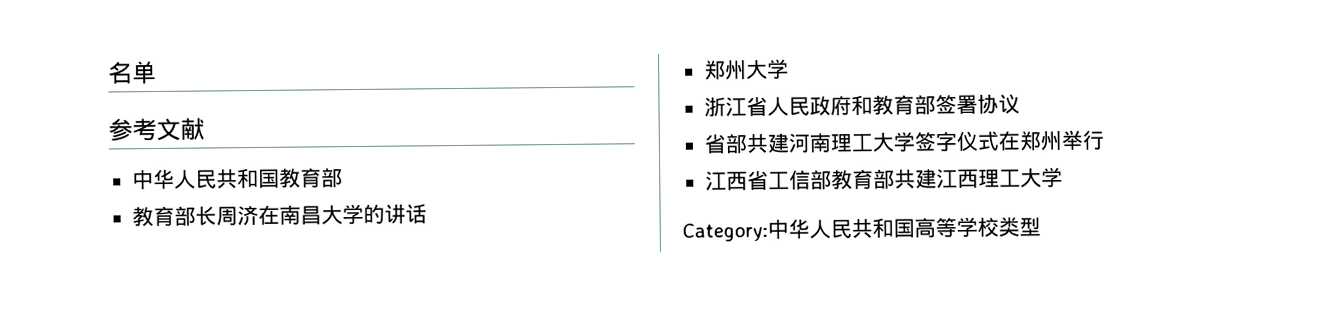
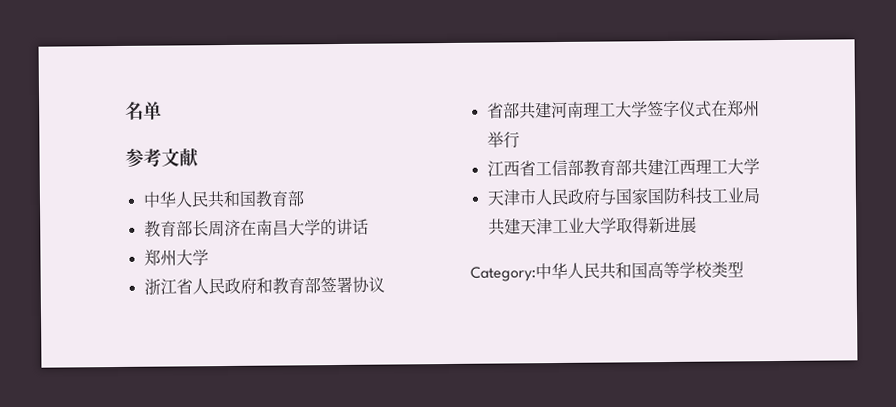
(1063, 177) none -> [486,186,761,206] [487,216,697,236] // 天津市人民政府与国家国防科技工业局共建天津工业大学取得新进展

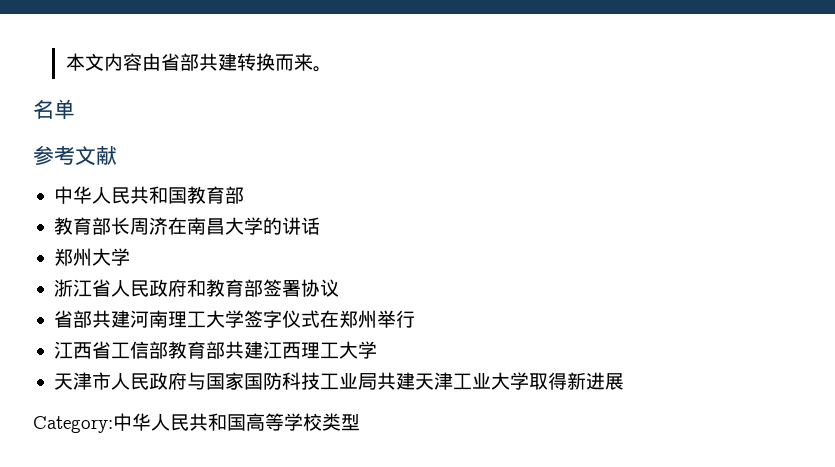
(125, 110) none -> [65,53,332,72] 本文内容由省部共建转换而来。 //

